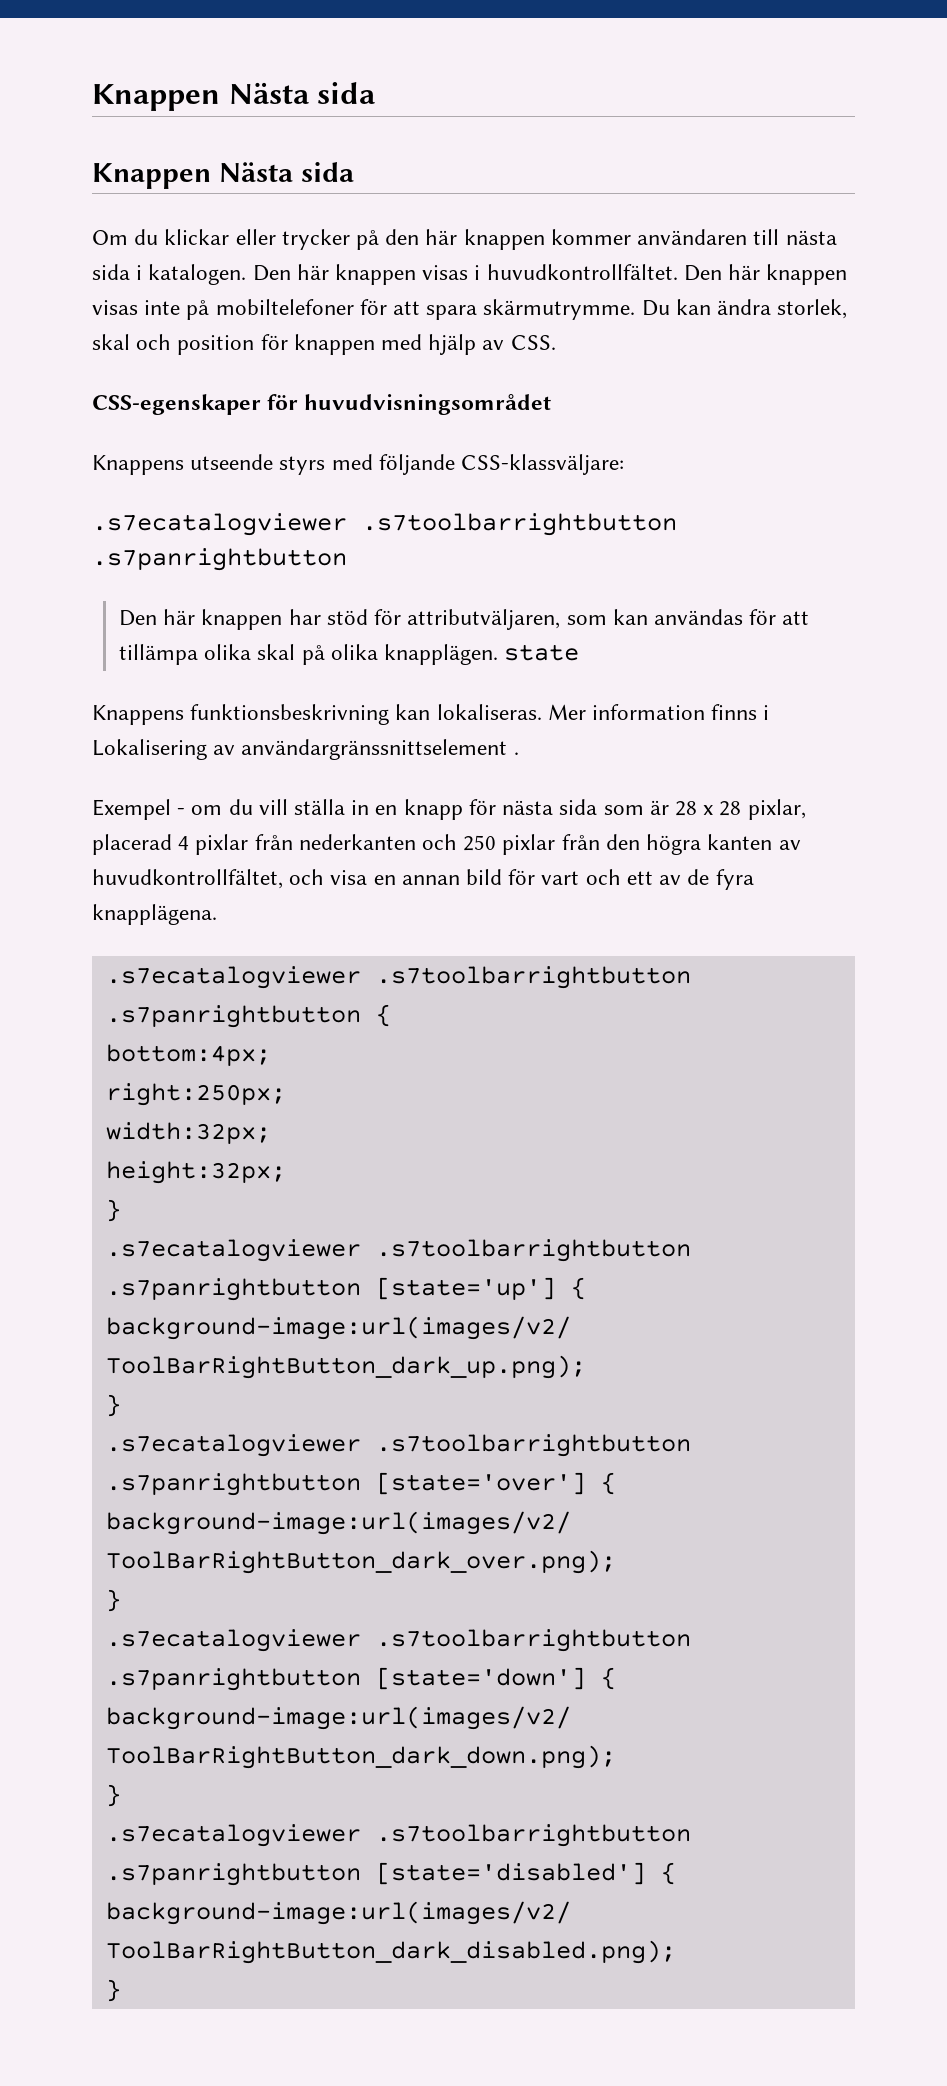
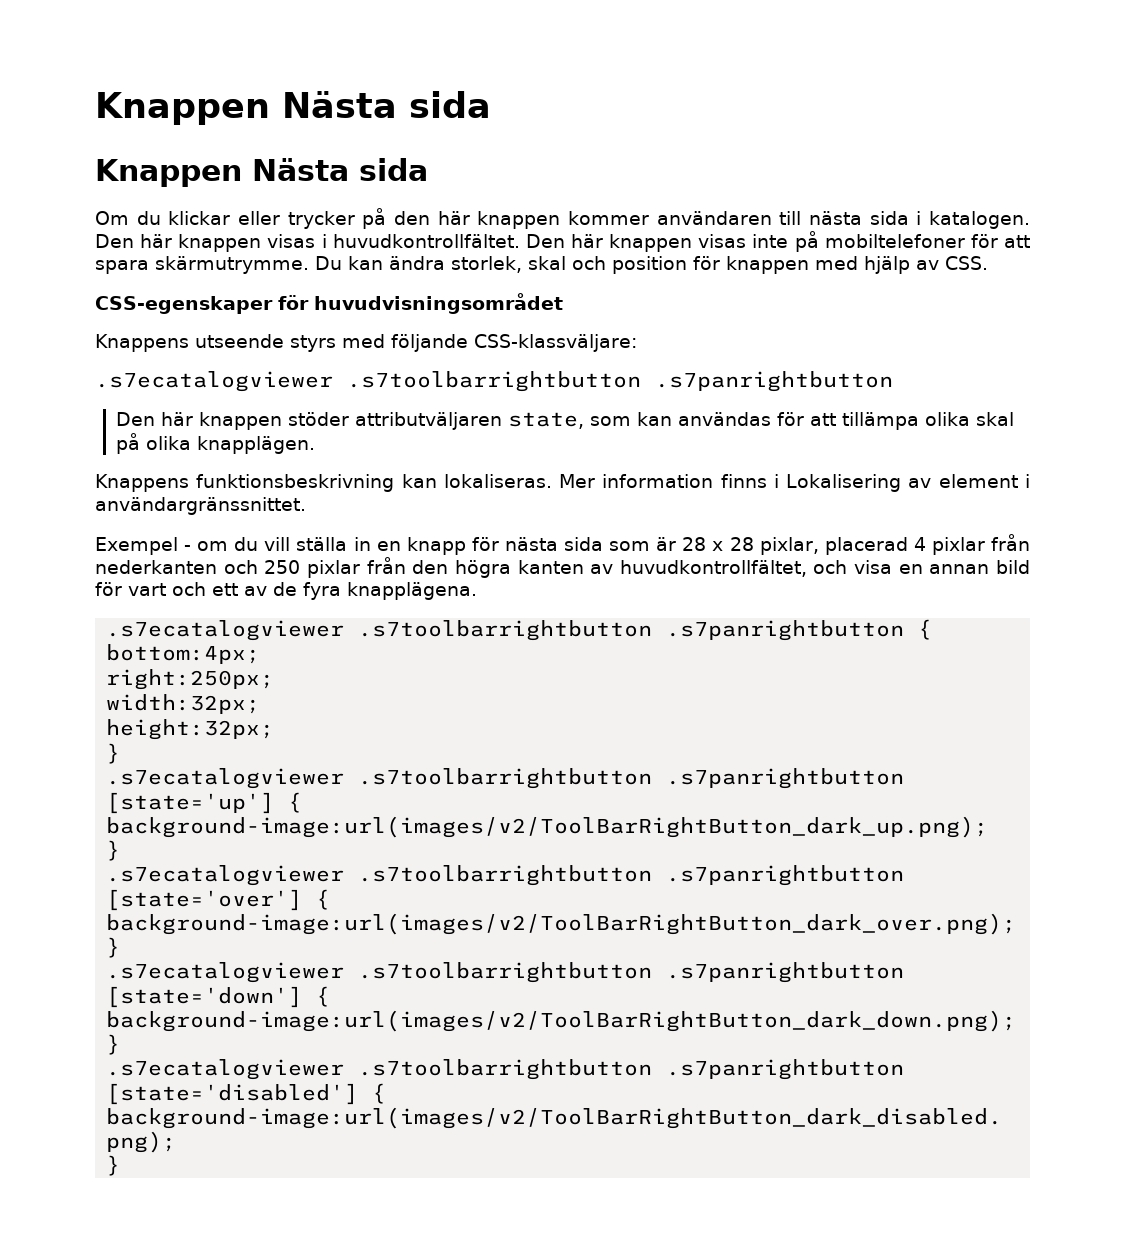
[288,609,561,630] har stöd för attributväljaren, -> [288,412,585,430] stöder attributväljaren state,
[504,644,580,661] state -> (316, 445) none
[241,739,519,760] användargränssnittselement . -> [938,474,1030,488] [95,497,306,515] element i användargränssnittet.

